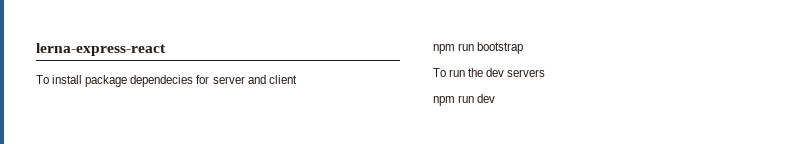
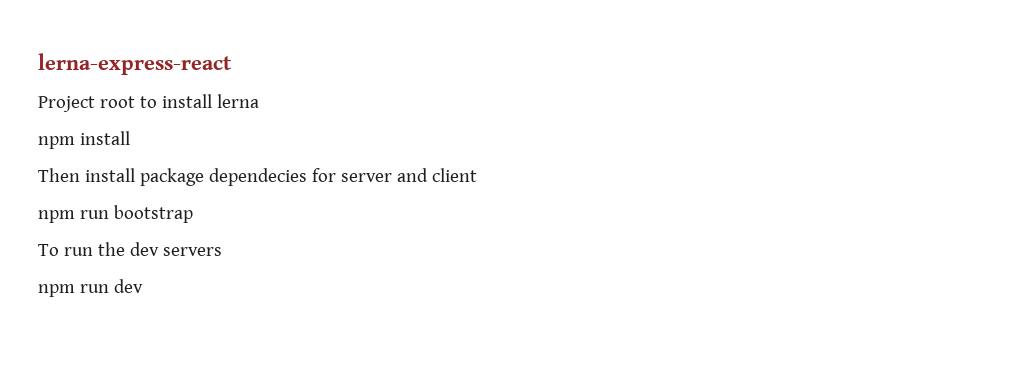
[36,75,49,84] To -> [38,94,259,112] [38,131,130,149] [38,168,80,182] Project root to install lerna // npm install // Then

